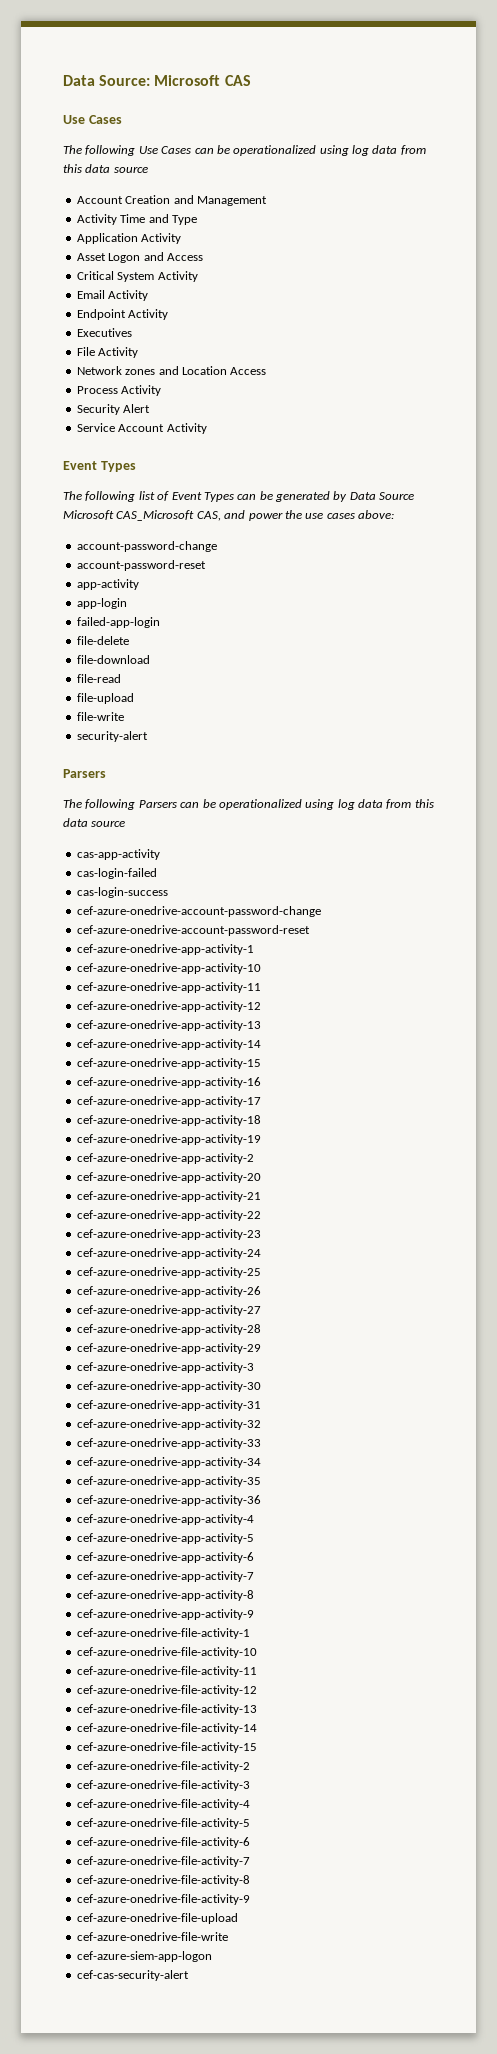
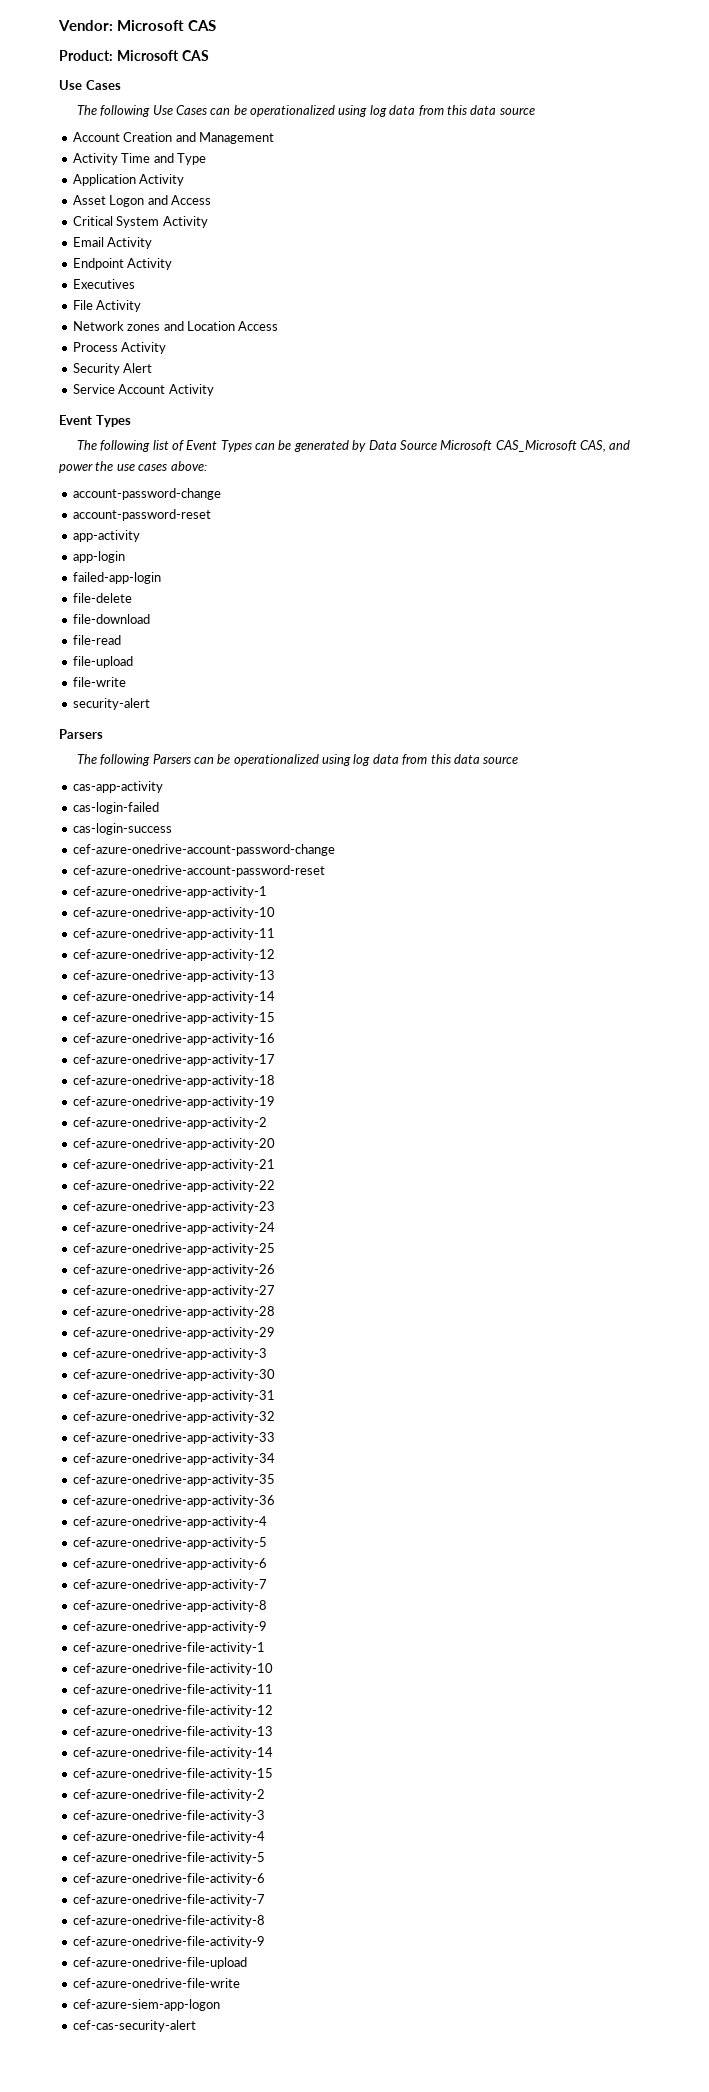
[63,75,151,86] Data Source: -> [58,20,216,31] [59,50,113,61] Vendor: Microsoft CAS // Product:

